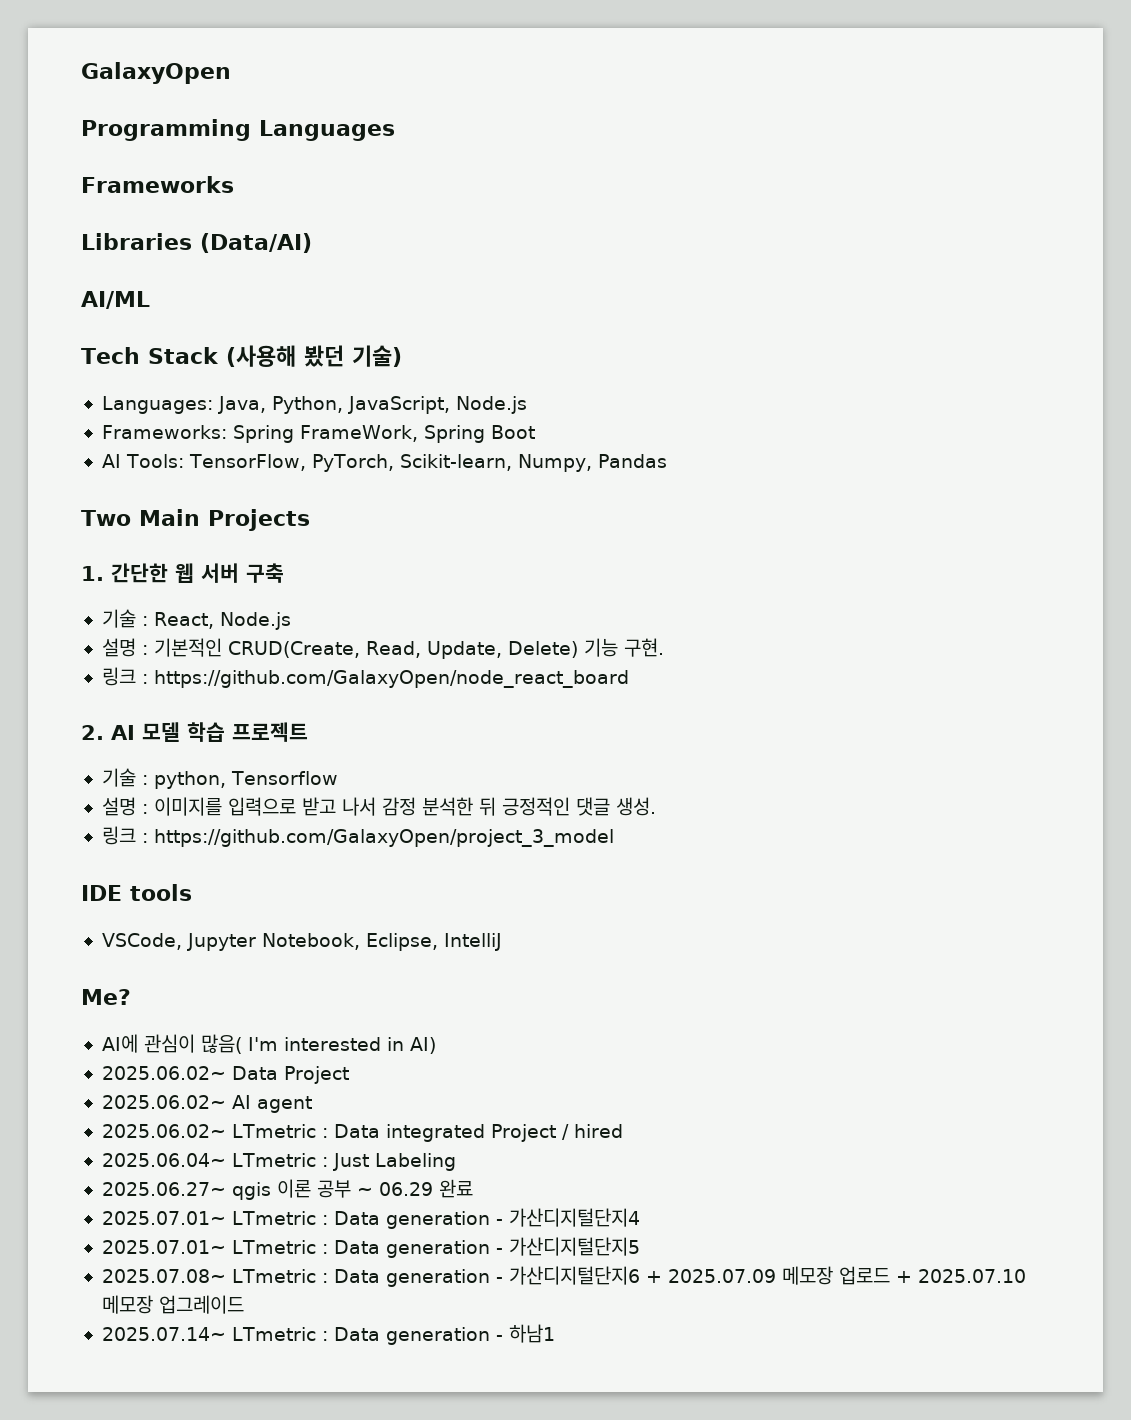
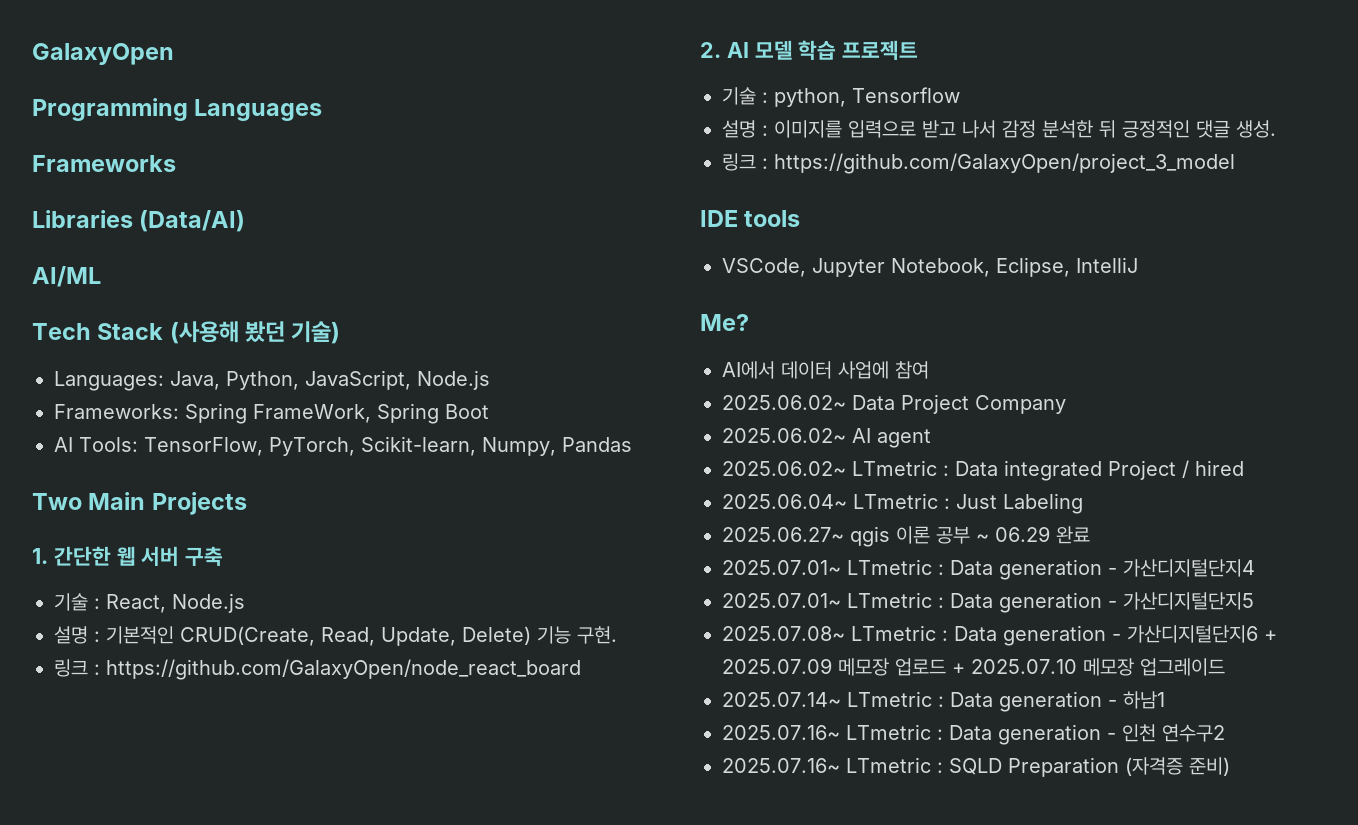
[101,1034,436,1054] AI에 관심이 많음( I'm interested in AI) -> [722,361,929,379] AI에서 데이터 사업에 참여
(349, 1075) none -> [975,395,1066,414] Company
(555, 1333) none -> [722,724,1225,745] [722,757,1230,777] // 2025.07.16~ LTmetric : Data generation - 인천 연수구2 // 2025.07.16~ LTmetric : SQLD Preparation (자격증 준비)

